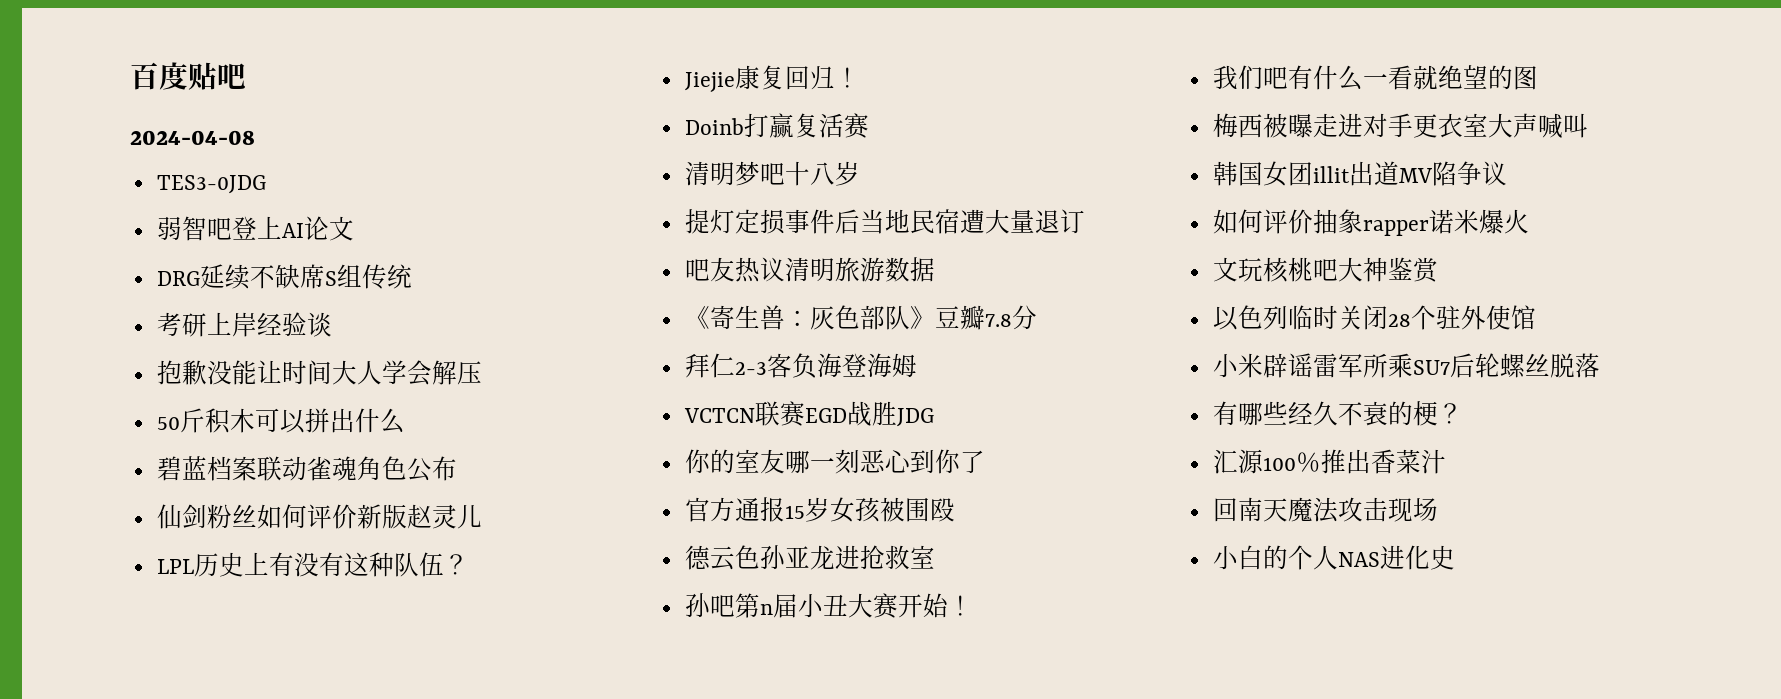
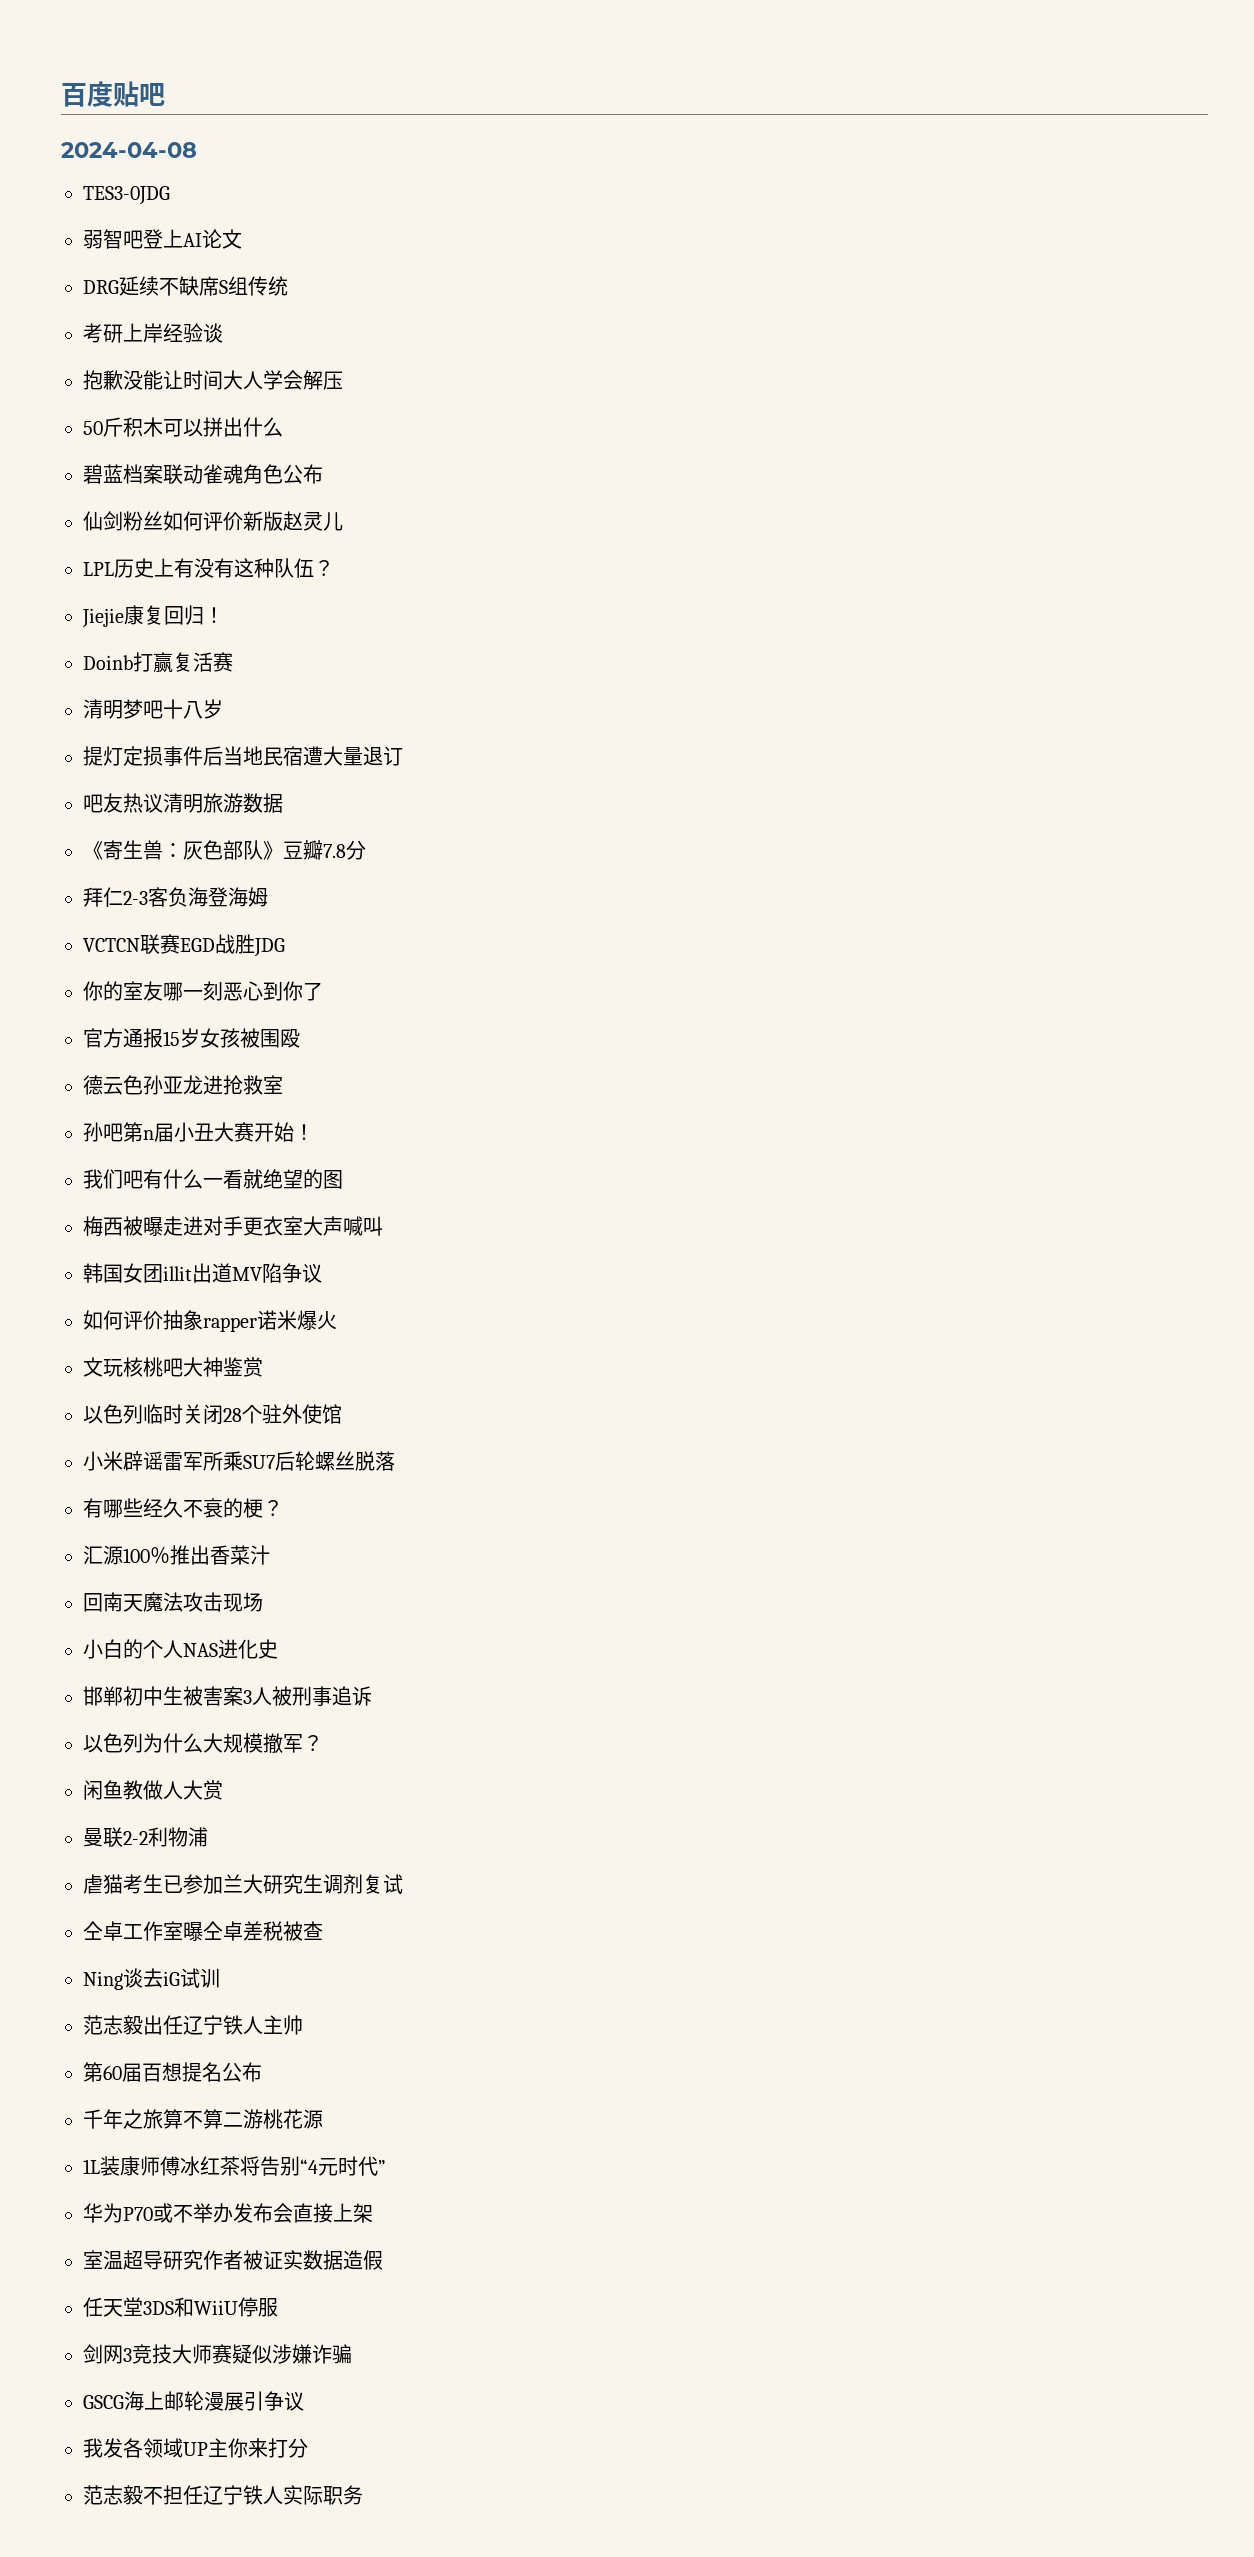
(1455, 557) none -> [83,1686,372,1706] [83,1733,323,1754] [83,1780,223,1800] [83,1827,208,1848] [83,1874,403,1894] [83,1921,323,1941] [83,1968,220,1990] [83,2015,303,2035] [83,2062,262,2082] [83,2109,323,2129] [83,2156,386,2176] [83,2203,373,2223] [83,2250,383,2270] [83,2297,278,2317] [83,2344,352,2364] [83,2391,304,2411] [83,2438,308,2458] [83,2485,363,2505] // 邯郸初中生被害案3人被刑事追诉 // 以色列为什么大规模撤军？ // 闲鱼教做人大赏 // 曼联2-2利物浦 // 虐猫考生已参加兰大研究生调剂复试 // 仝卓工作室曝仝卓差税被查 // Ning谈去iG试训 // 范志毅出任辽宁铁人主帅 // 第60届百想提名公布 // 千年之旅算不算二游桃花源 // 1L装康师傅冰红茶将告别“4元时代” // 华为P70或不举办发布会直接上架 // 室温超导研究作者被证实数据造假 // 任天堂3DS和WiiU停服 // 剑网3竞技大师赛疑似涉嫌诈骗 // GSCG海上邮轮漫展引争议 // 我发各领域UP主你来打分 // 范志毅不担任辽宁铁人实际职务

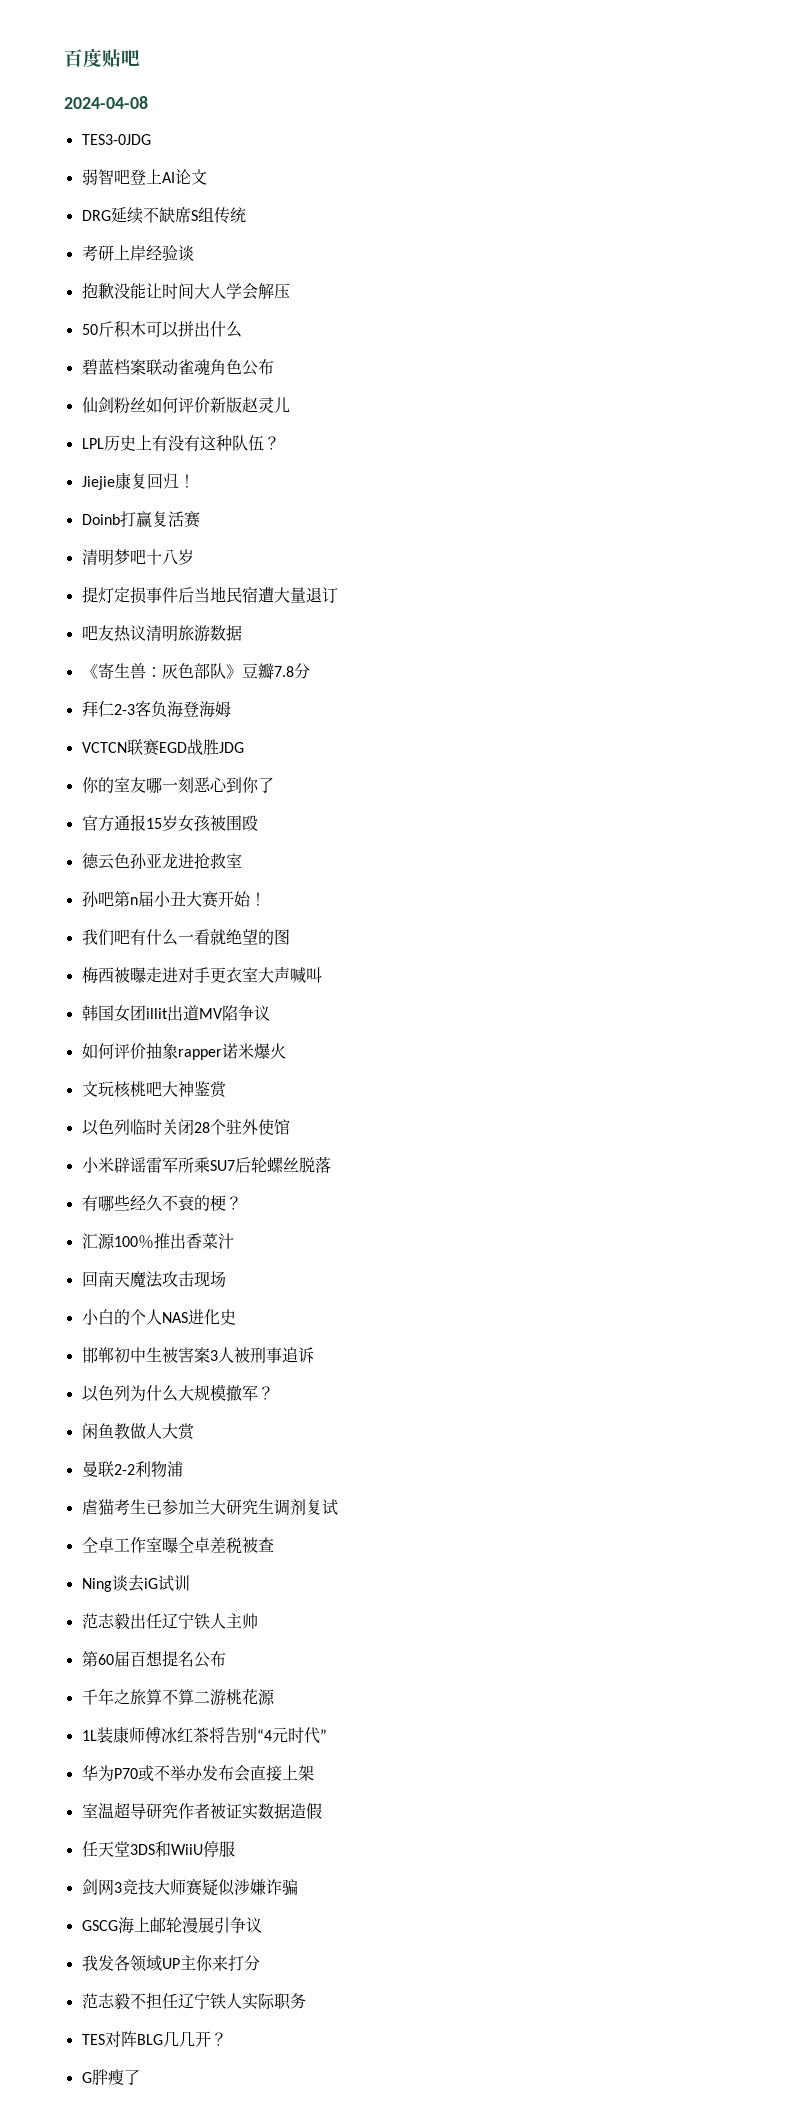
(363, 2495) none -> [81,2031,227,2047] [81,2069,140,2085] // TES对阵BLG几几开？ // G胖瘦了

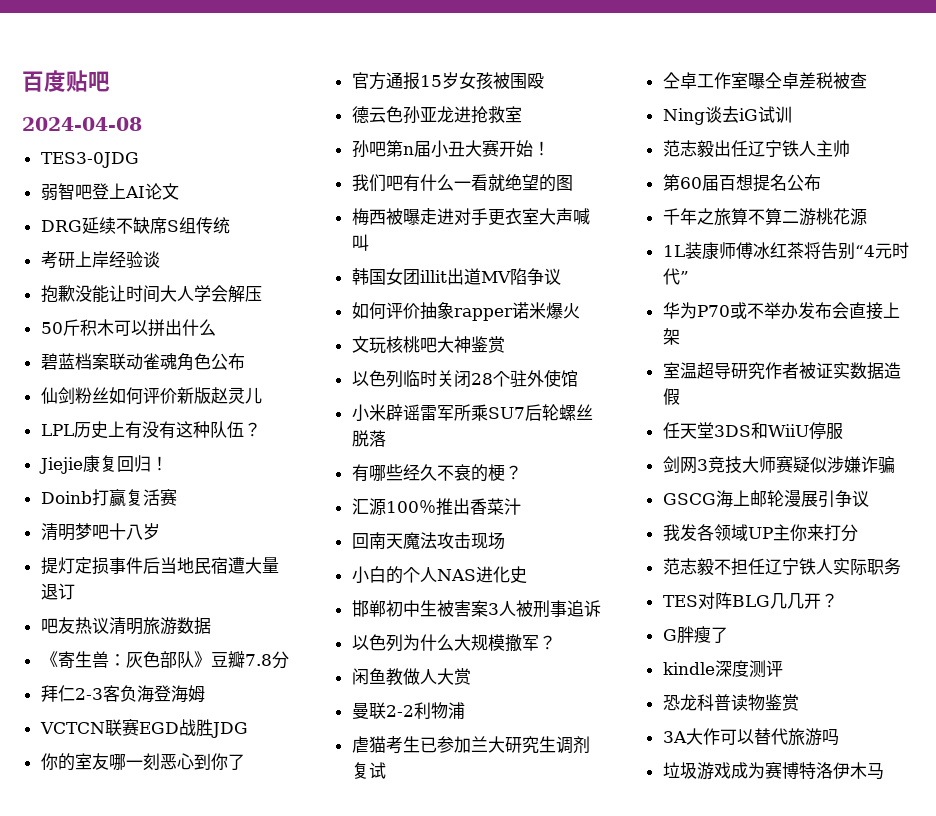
(140, 2077) none -> [662,660,783,678] [662,694,799,711] [662,728,839,746] [662,761,884,780] // kindle深度测评 // 恐龙科普读物鉴赏 // 3A大作可以替代旅游吗 // 垃圾游戏成为赛博特洛伊木马

